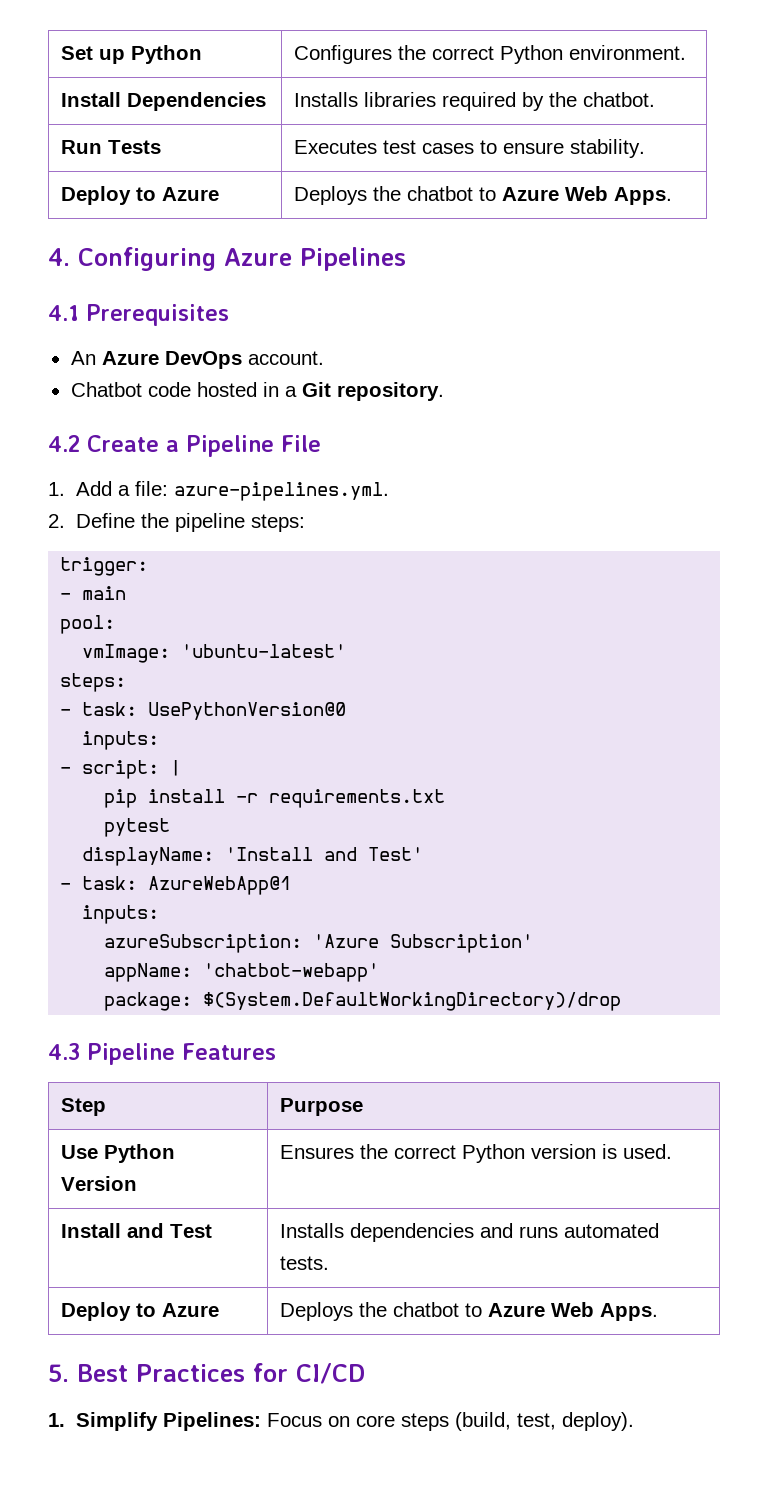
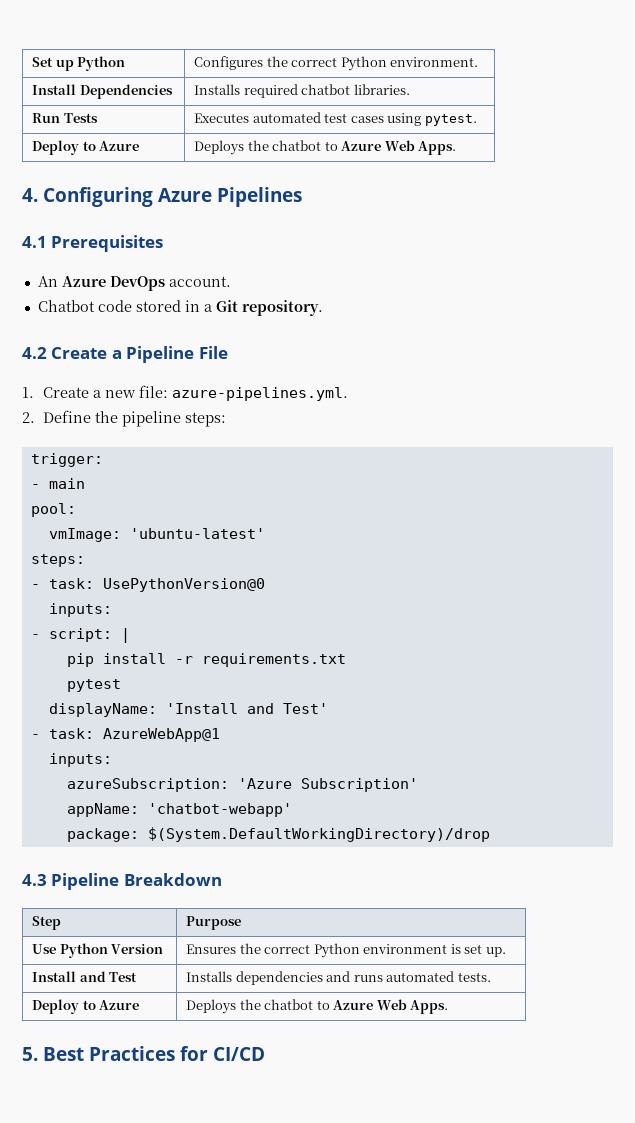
[364,92,656,111] libraries required by the chatbot. -> [243,84,410,98] required chatbot libraries.
(378, 147) none -> [252,112,321,123] automated
[480,139,646,158] to ensure stability. -> [387,113,477,126] using pytest.
[196,382,257,397] hosted -> [135,300,181,312] stored
[76,481,131,496] Add a -> [42,387,136,398] Create a new
[182,1043,276,1060] Features -> [123,873,222,886] Breakdown
[531,1144,673,1159] version is used. -> [363,944,507,957] environment is set up.
[48,1412,635,1431] // 1. Simplify Pipelines: Focus on core steps (build, test, deploy). -> (265, 1054) none

